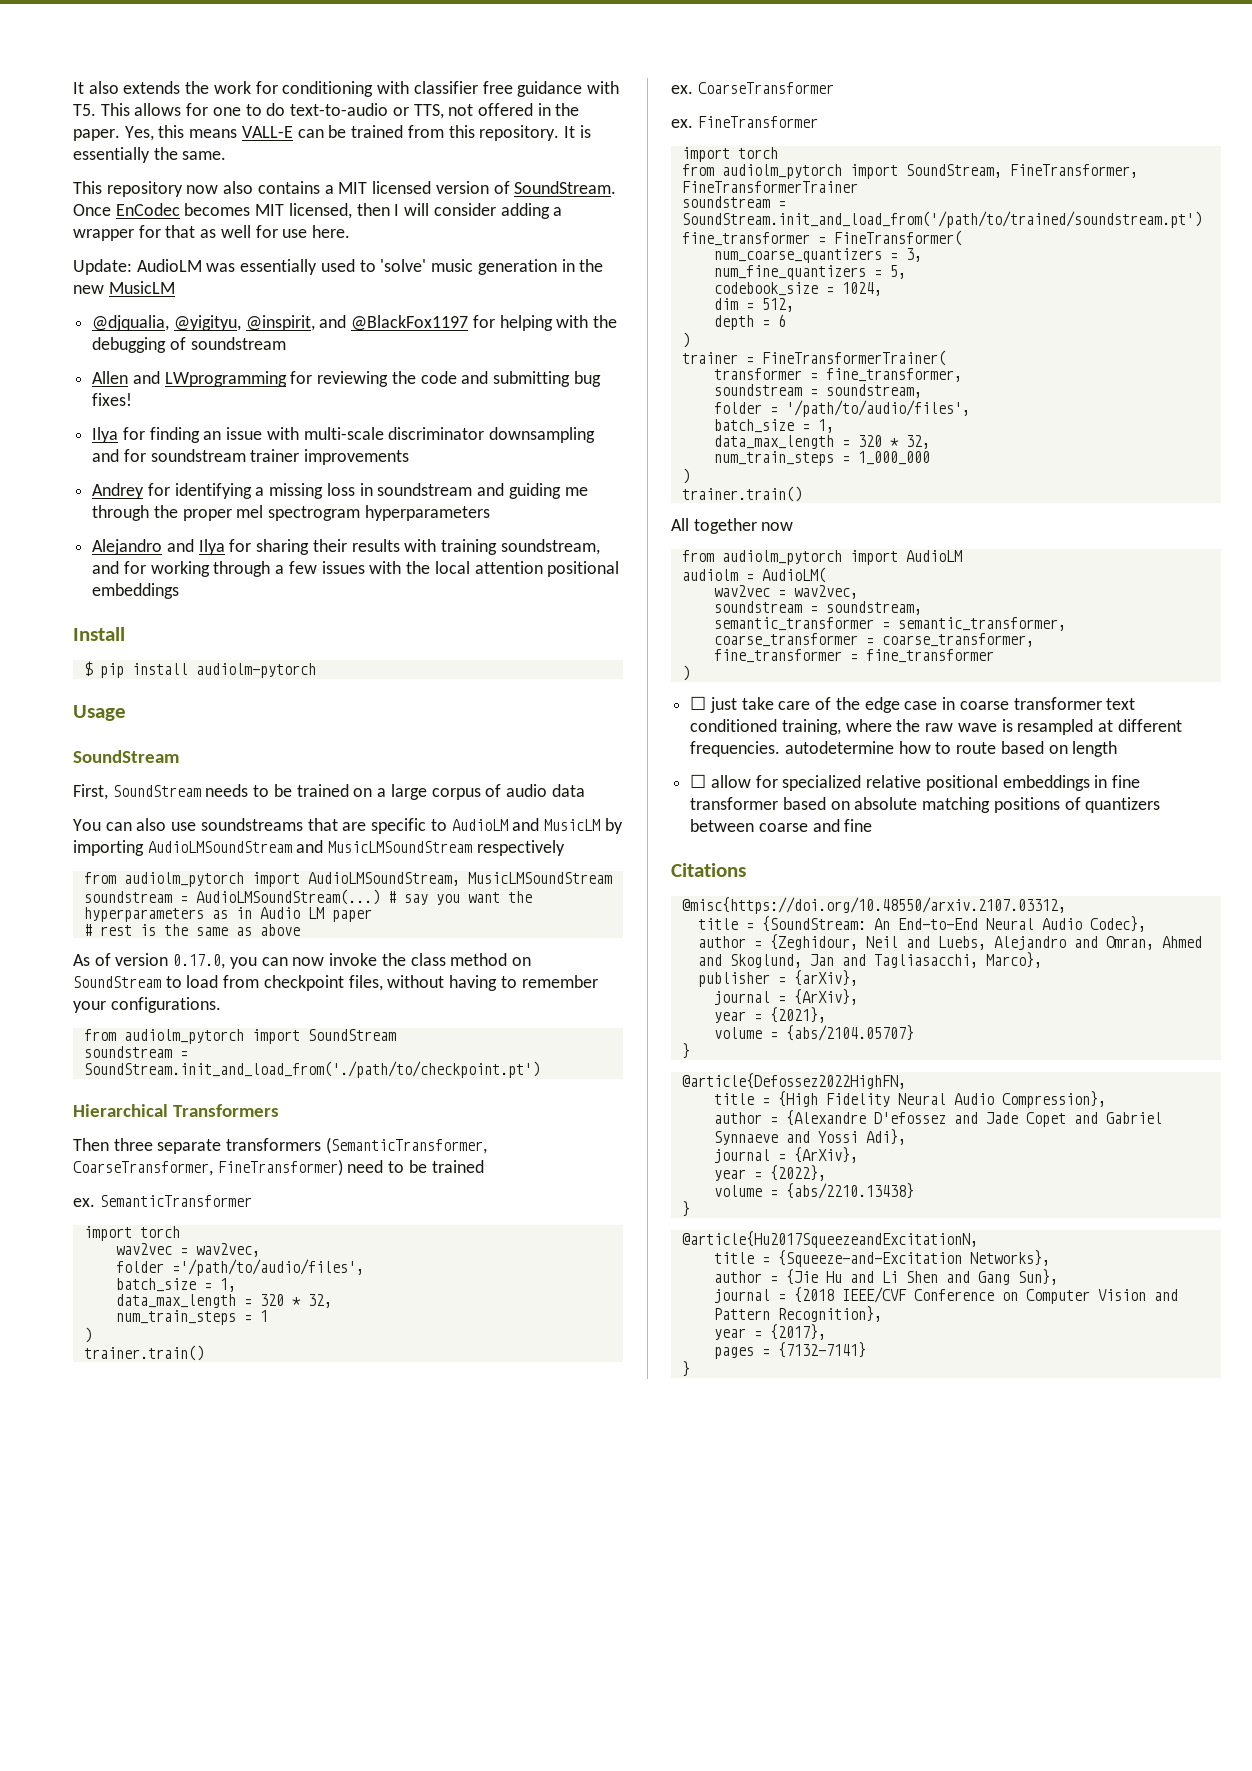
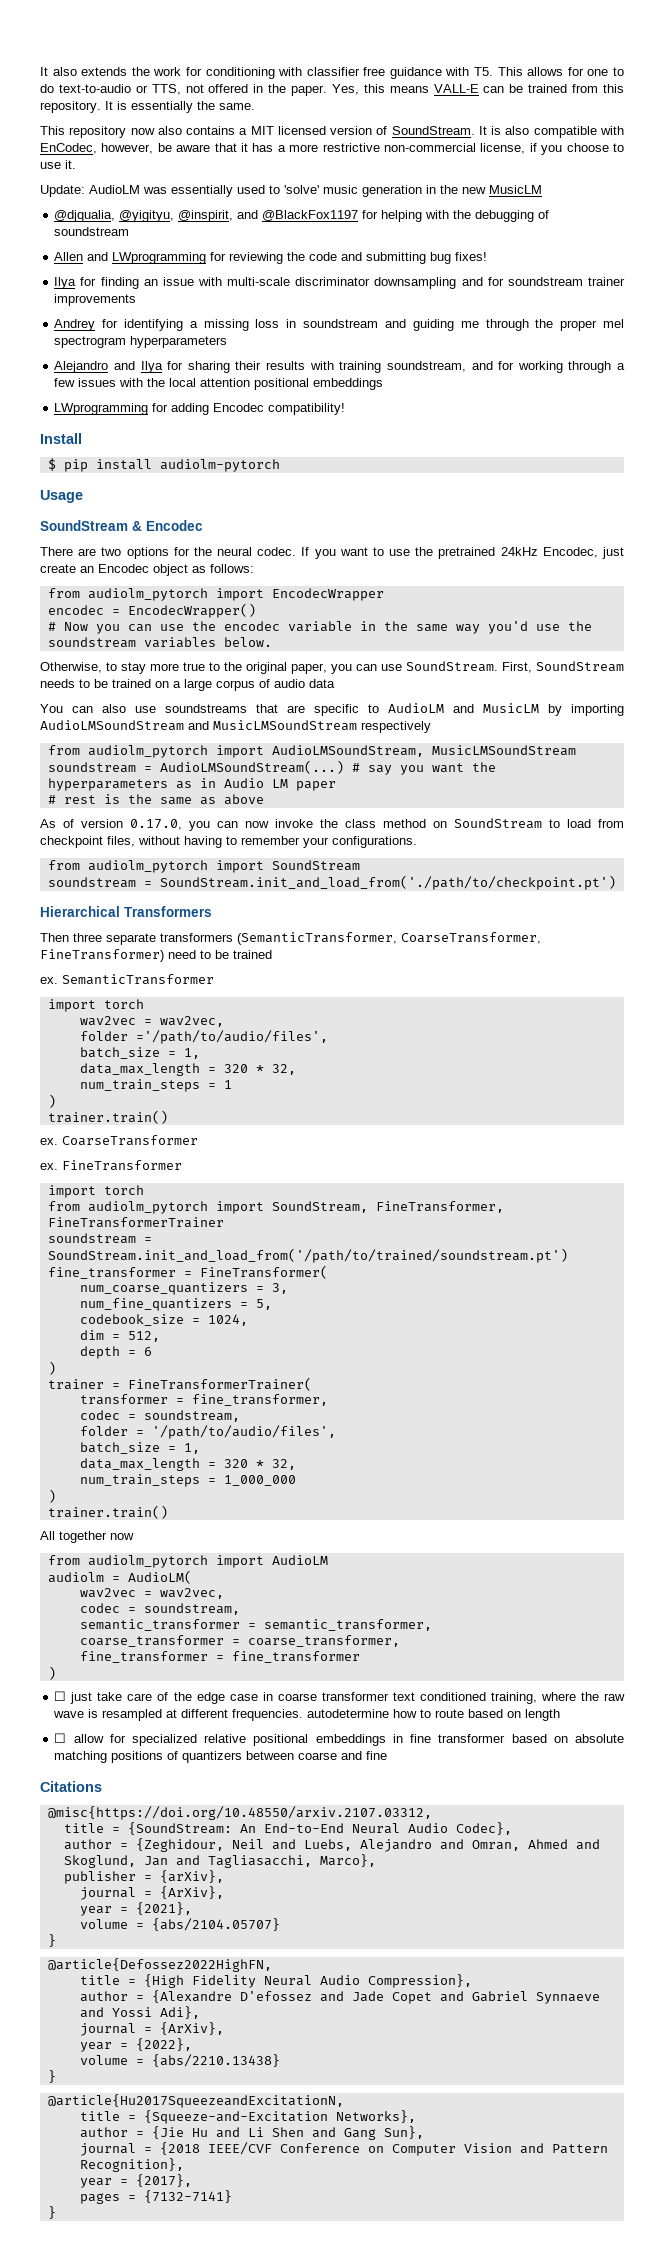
[73,203,563,219] [73,225,351,241] Once EnCodec becomes MIT licensed, then I will consider adding a wrapper for that as well for use here. -> [478,126,624,138] [40,143,624,155] [40,160,76,169] It is also compatible with EnCodec, however, be aware that it has a more restrictive non-commercial license, if you choose to use it.
(180, 591) none -> [54,403,346,415] // LWprogramming for adding Encodec compatibility!
(179, 756) // -> [132,520,203,531] [40,547,625,559] [40,564,254,576] [47,588,384,601] [47,603,256,618] [47,621,592,634] [47,637,272,648] [40,661,498,674] & Encodec // There are two options for the neural codec. If you want to use the pretrained 24kHz Encodec, just create an Encodec object as follows: // from audiolm_pytorch import EncodecWrapper // encodec = EncodecWrapper() // # Now you can use the encodec variable in the same way you'd use the soundstream variables below. // Otherwise, to stay more true to the original paper, you can use SoundStream.
[713,384,802,396] soundstream -> [79,1410,120,1420] codec
[713,601,802,613] soundstream -> [79,1603,120,1613] codec

